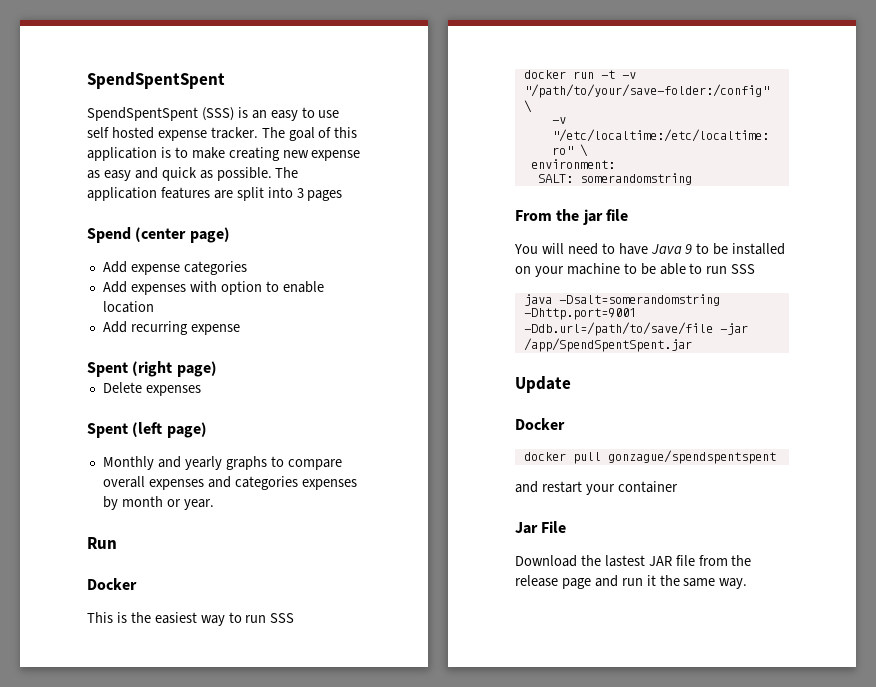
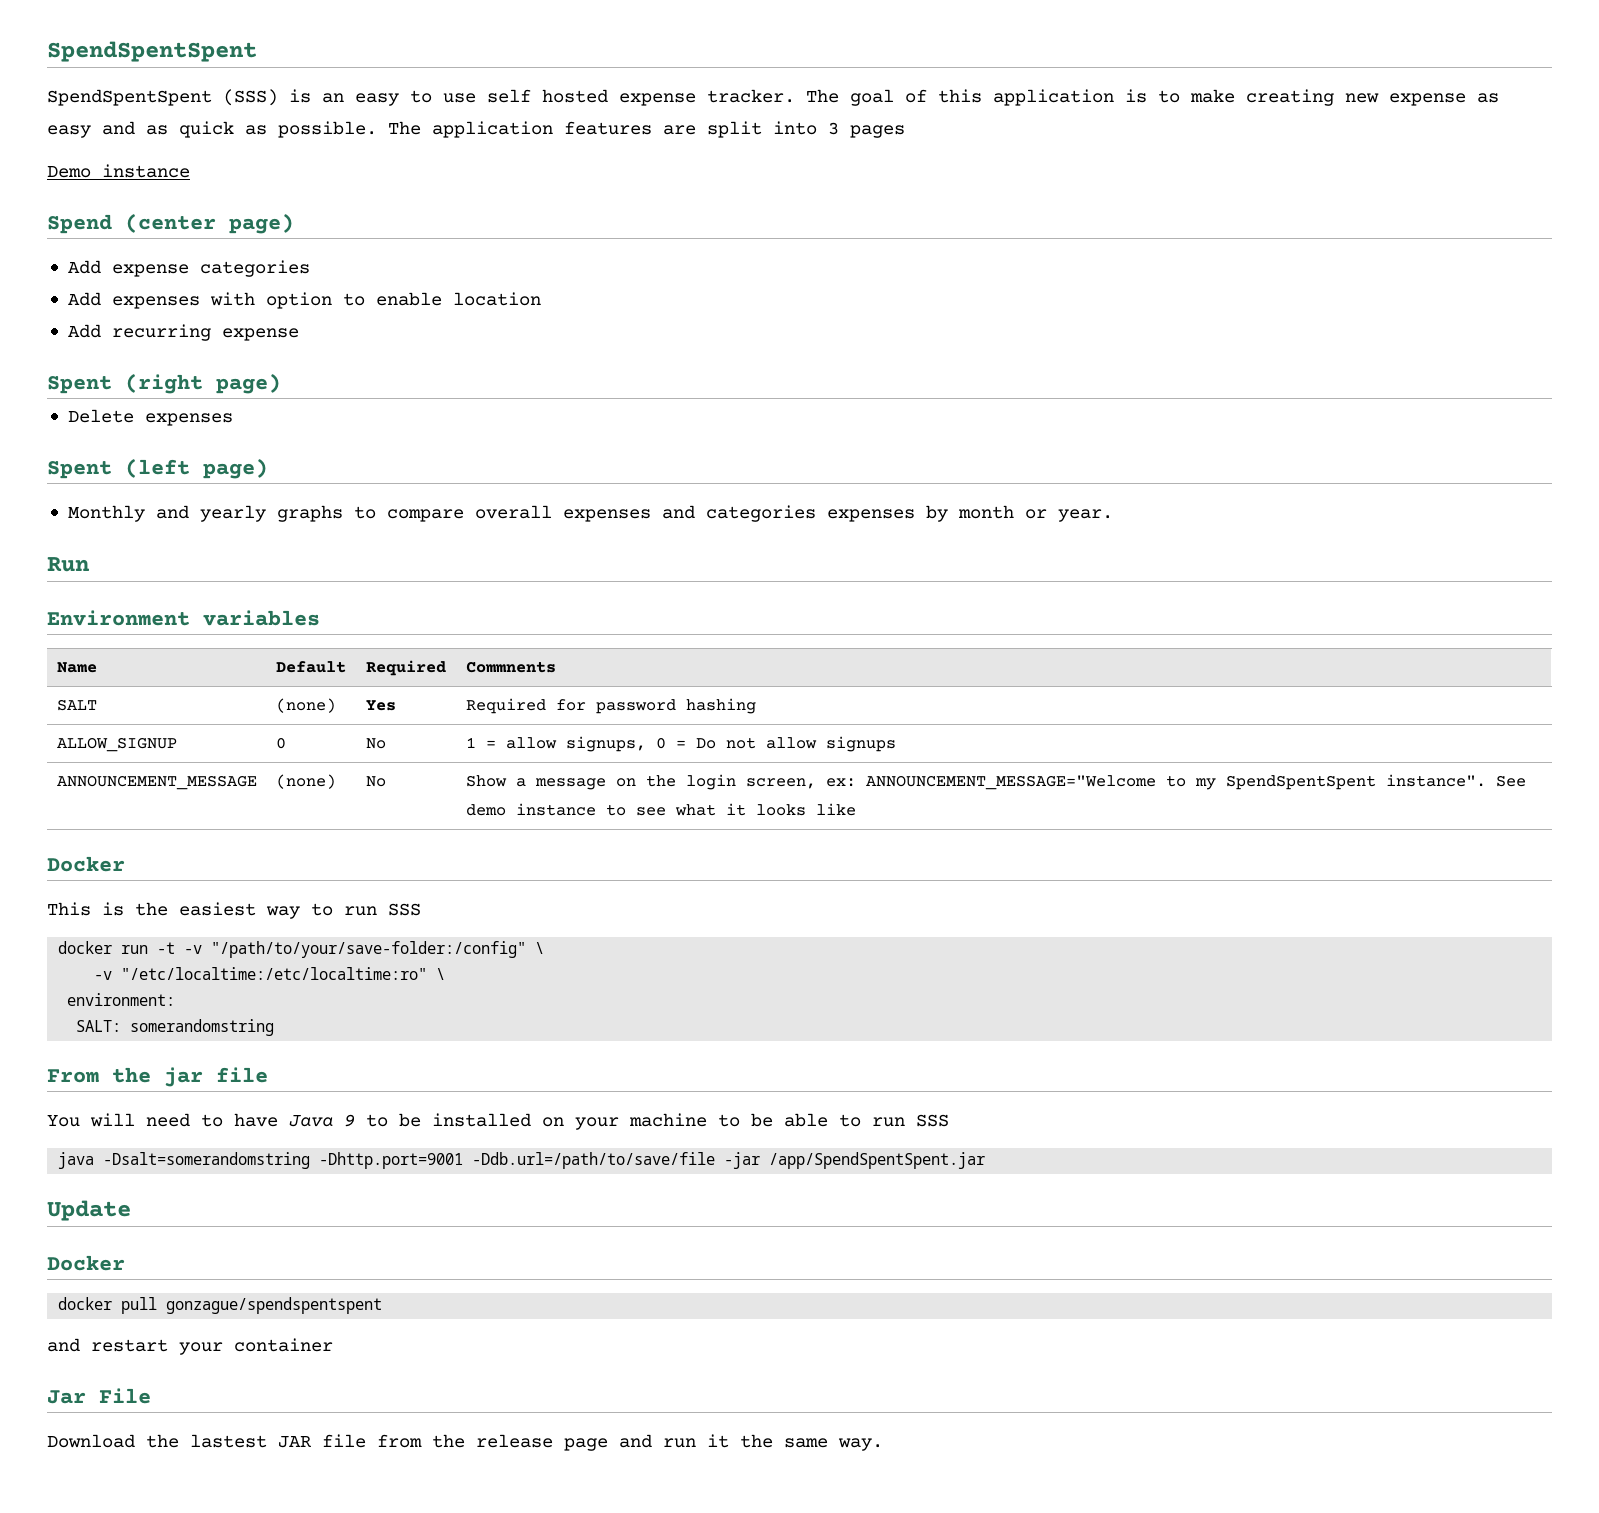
(158, 173) none -> [146,125,168,135] as
(343, 195) none -> [47,164,190,178] // Demo instance
(117, 543) none -> [47,610,320,626] [56,662,97,673] [275,661,346,673] [365,660,446,676] [465,661,556,673] [56,699,97,711] [275,698,336,713] [365,700,396,711] [465,698,756,714] [56,737,177,752] [275,737,286,749] [365,738,386,749] [465,736,896,752] [56,775,257,790] [275,774,336,789] [365,776,386,787] [465,774,1526,790] [465,803,856,816] // Environment variables // Name | Default | Required | Commnents // SALT | (none) | Yes | Required for password hashing // ALLOW_SIGNUP | 0 | No | 1 = allow signups, 0 = Do not allow signups // ANNOUNCEMENT_MESSAGE | (none) | No | Show a message on the login screen, ex: ANNOUNCEMENT_MESSAGE="Welcome to my SpendSpentSpent instance". See demo instance to see what it looks like

